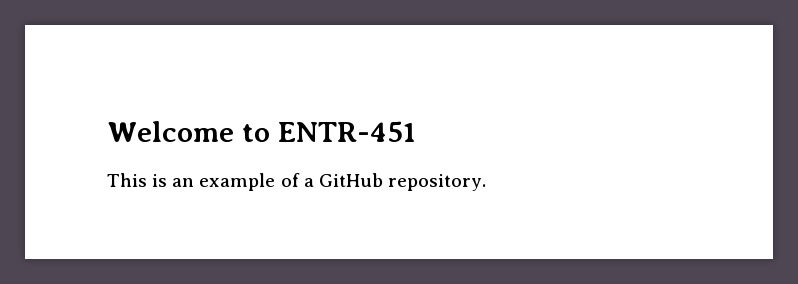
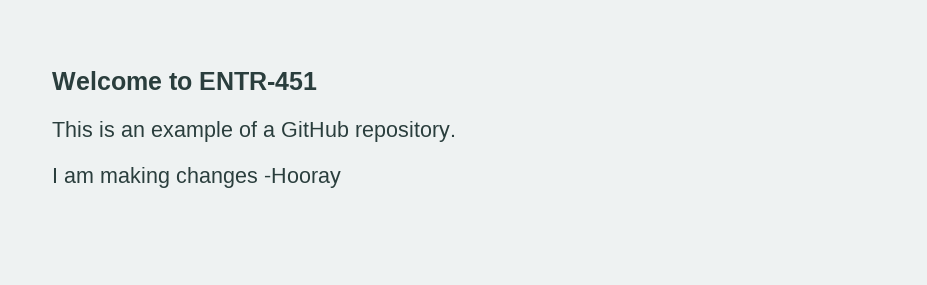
(486, 182) none -> [52,167,341,188] // I am making changes -Hooray

